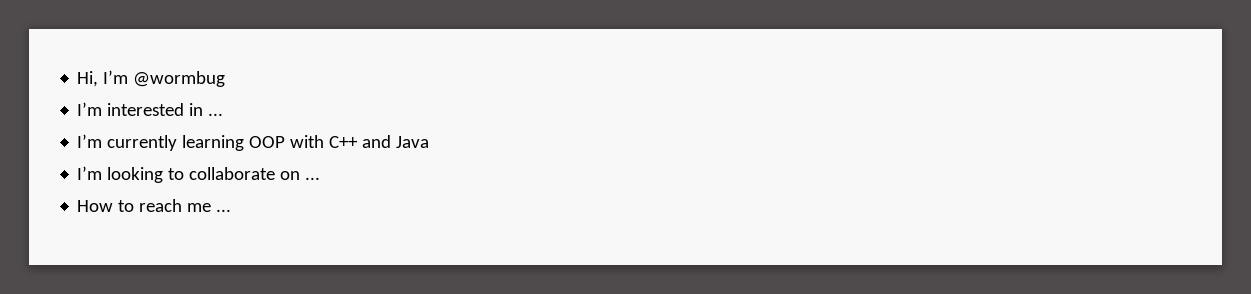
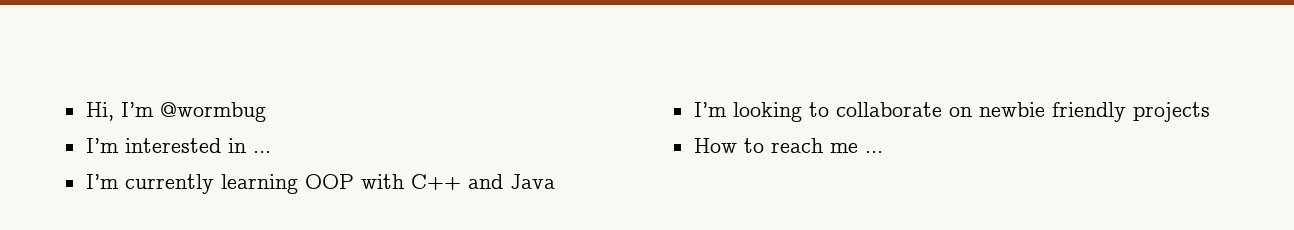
[305,177,321,180] ... -> [978,102,1210,122] newbie friendly projects

